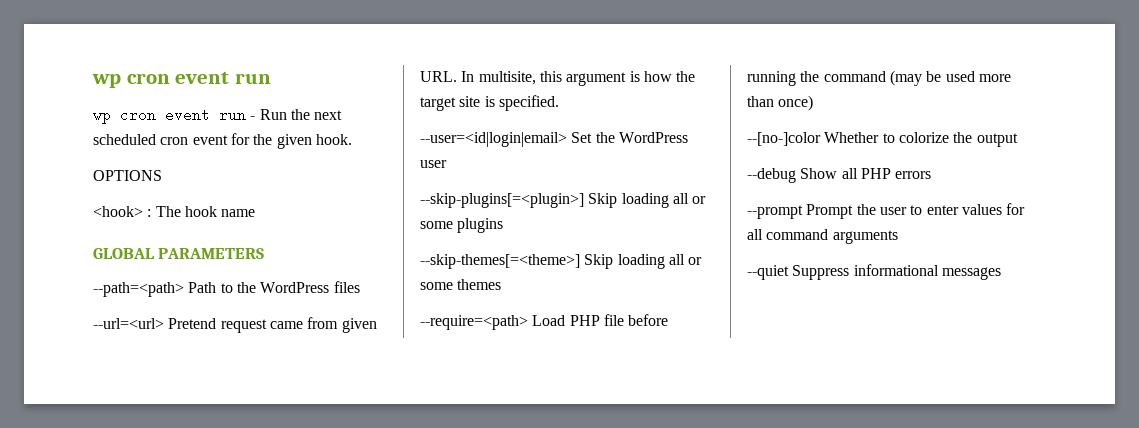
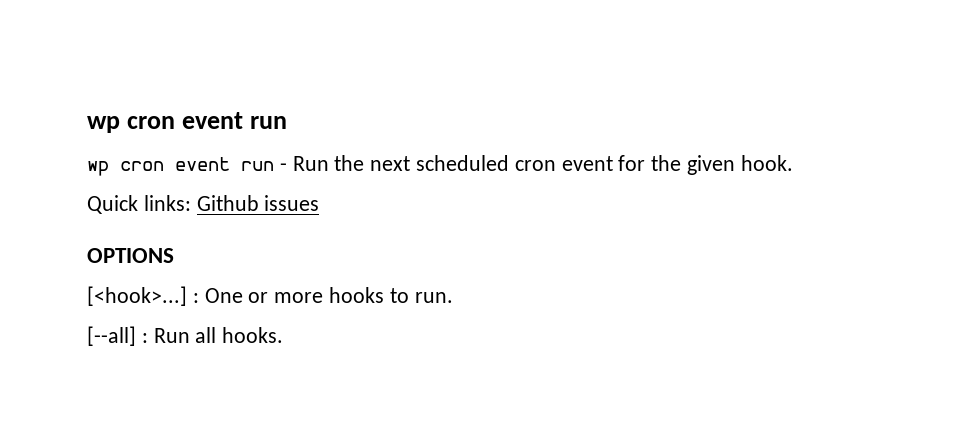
[93,170,162,181] [93,206,256,217] [93,248,265,259] [93,281,360,297] [93,317,377,333] [420,71,696,86] [420,95,559,111] [420,132,688,147] [420,160,447,168] [420,193,707,208] [420,218,504,233] [420,254,703,269] [420,279,502,290] [420,314,669,330] [747,70,1011,86] [747,95,814,111] [747,132,1018,147] [747,168,932,183] [747,203,1026,219] [747,229,898,244] [747,264,1001,280] OPTIONS // <hook> : The hook name // GLOBAL PARAMETERS // --path=<path> Path to the WordPress files // --url=<url> Pretend request came from given URL. In multisite, this argument is how the target site is specified. // --user=<id|login|email> Set the WordPress user // --skip-plugins[=<plugin>] Skip loading all or some plugins // --skip-themes[=<theme>] Skip loading all or some themes // --require=<path> Load PHP file before running the command (may be used more than once) // --[no-]color Whether to colorize the output // --debug Show all PHP errors // --prompt Prompt the user to enter values for all command arguments // --quiet Suppress informational messages -> [87,195,320,214] [87,248,174,263] [87,286,453,306] [87,326,284,346] Quick links: Github issues // OPTIONS // [<hook>...] : One or more hooks to run. // [--all] : Run all hooks.

